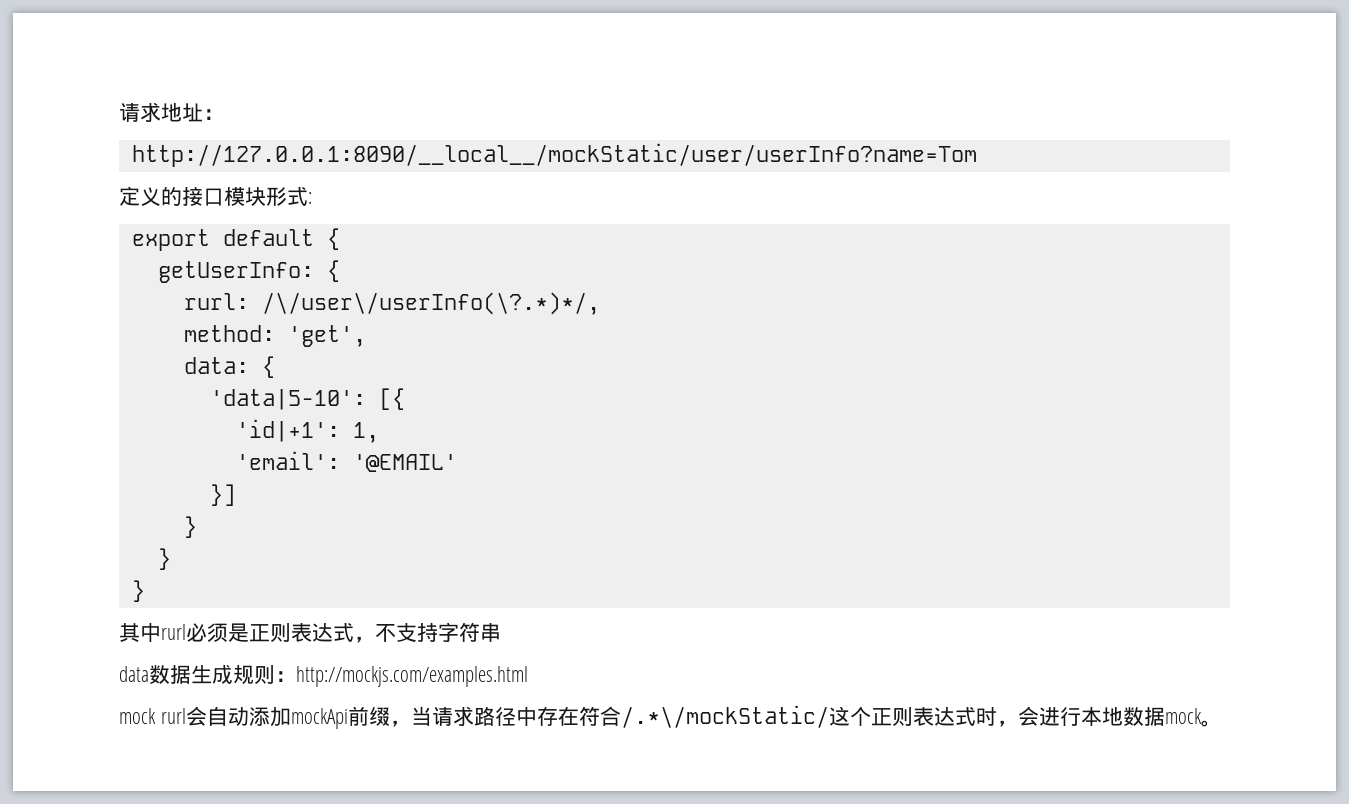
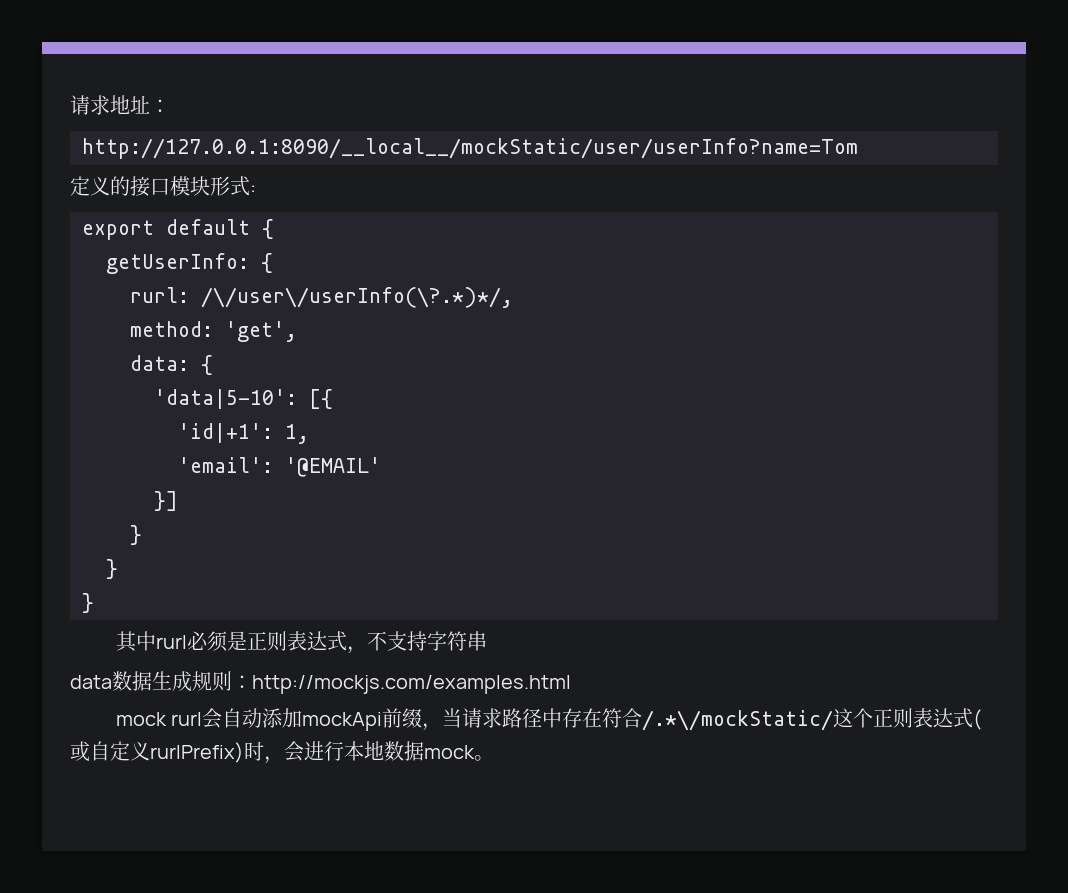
(976, 716) none -> [973,709,983,730] [70,741,244,763] (或自定义rurlPrefix)

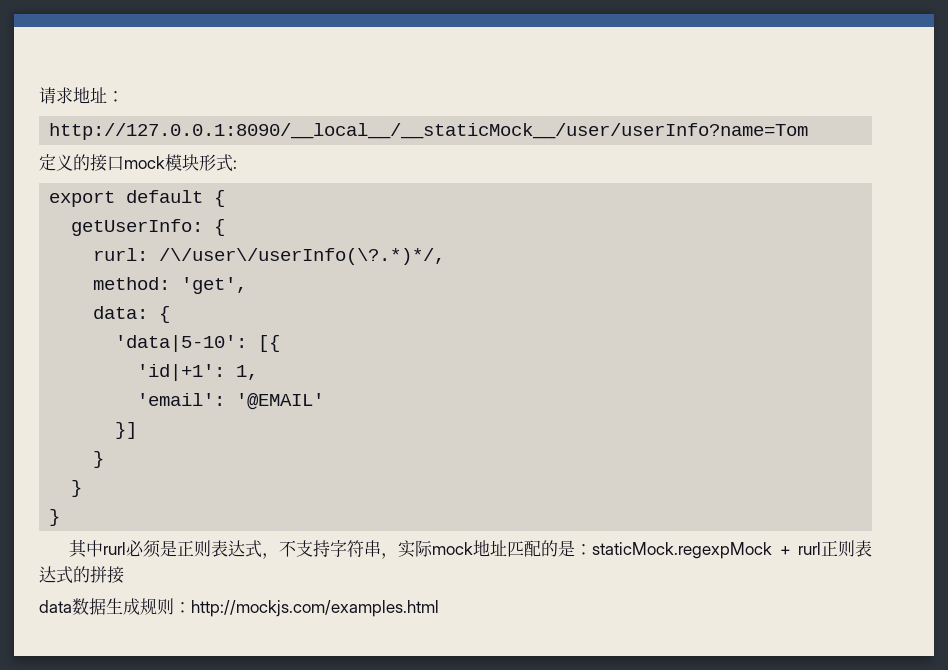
[82,138,858,159] http://127.0.0.1:8090/__local__/mockStatic/user/userInfo?name=Tom -> [49,123,809,140] http://127.0.0.1:8090/__local__/__staticMock__/user/userInfo?name=Tom
(170, 187) none -> [124,156,165,169] mock
(487, 641) none -> [381,540,873,559] [39,566,124,584] ，实际mock地址匹配的是：staticMock.regexpMock + rurl正则表达式的拼接
[115,708,983,731] [70,741,494,764] // mock rurl会自动添加mockApi前缀，当请求路径中存在符合/.*\/mockStatic/这个正则表达式(或自定义rurlPrefix)时，会进行本地数据mock。 -> (439, 608) none

